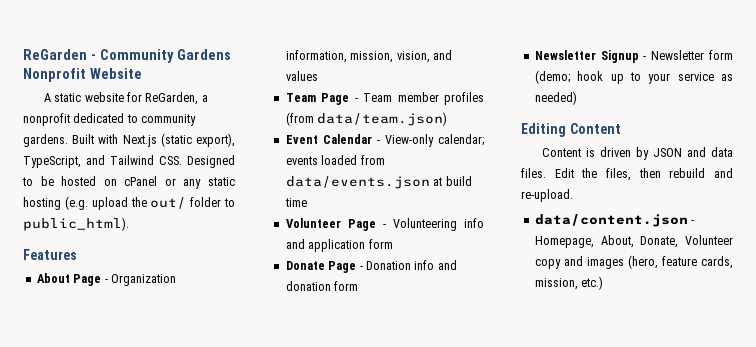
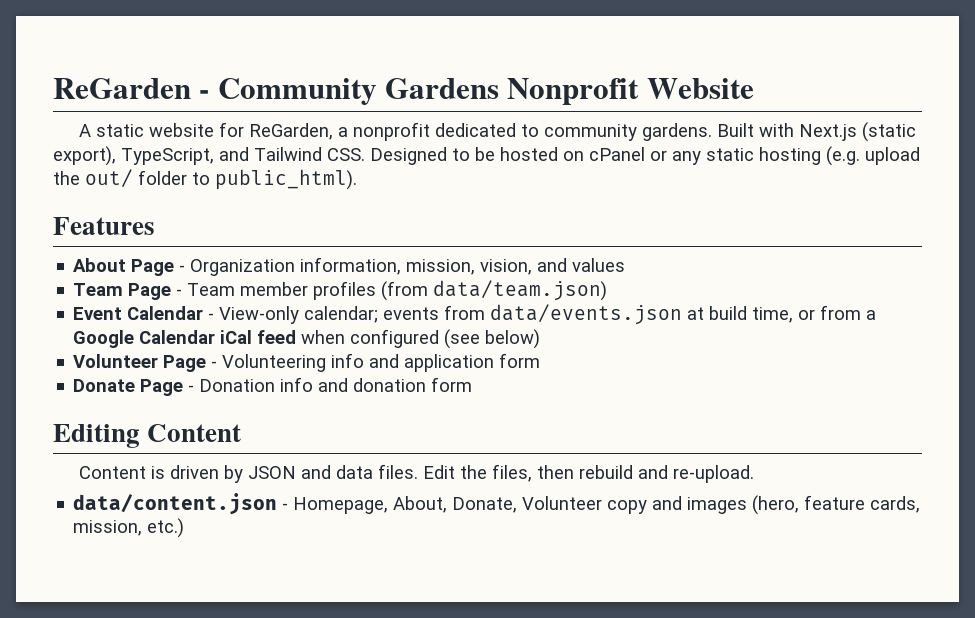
[321,155,358,165] loaded -> (440, 313) none
[284,198,307,207] time -> [752,305,877,323] [73,329,541,349] time, or from a Google Calendar iCal feed when configured (see below)
[534,50,733,63] [534,70,733,84] [534,91,577,105] // Newsletter Signup - Newsletter form (demo; hook up to your service as needed) -> (473, 384) none

